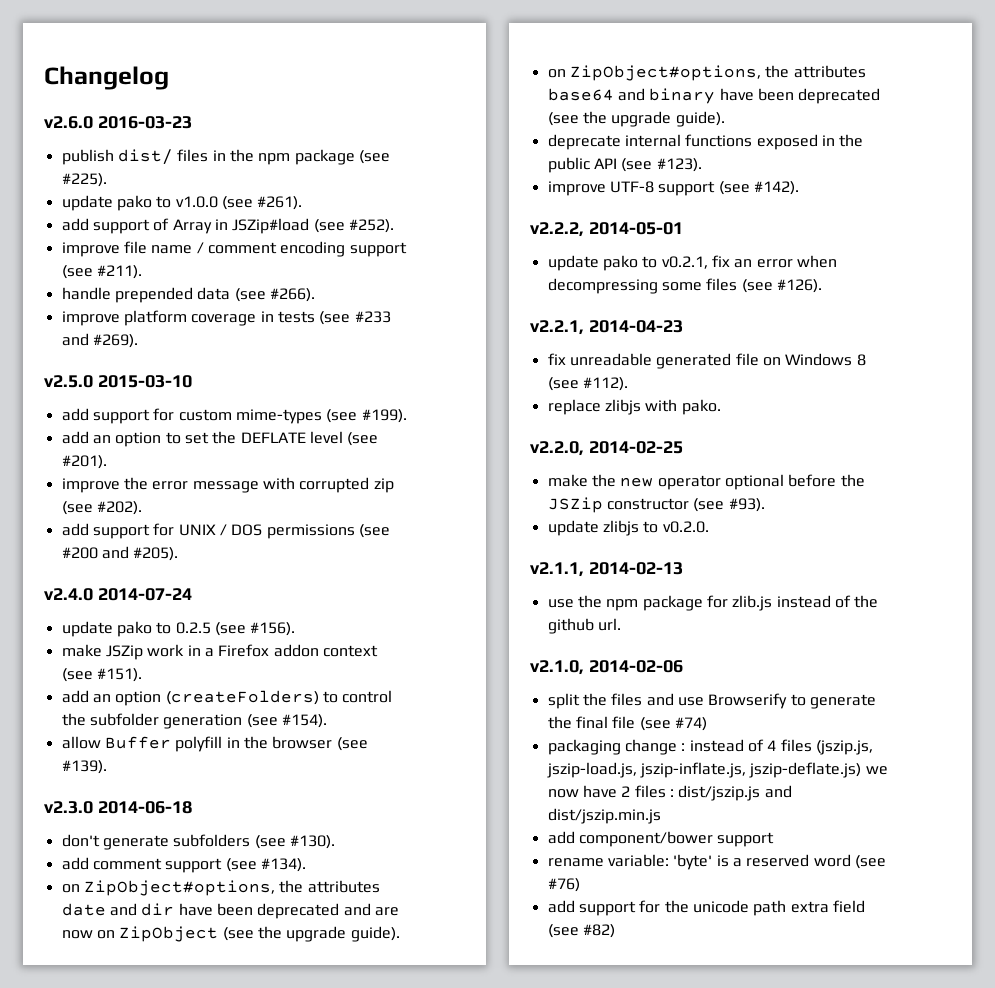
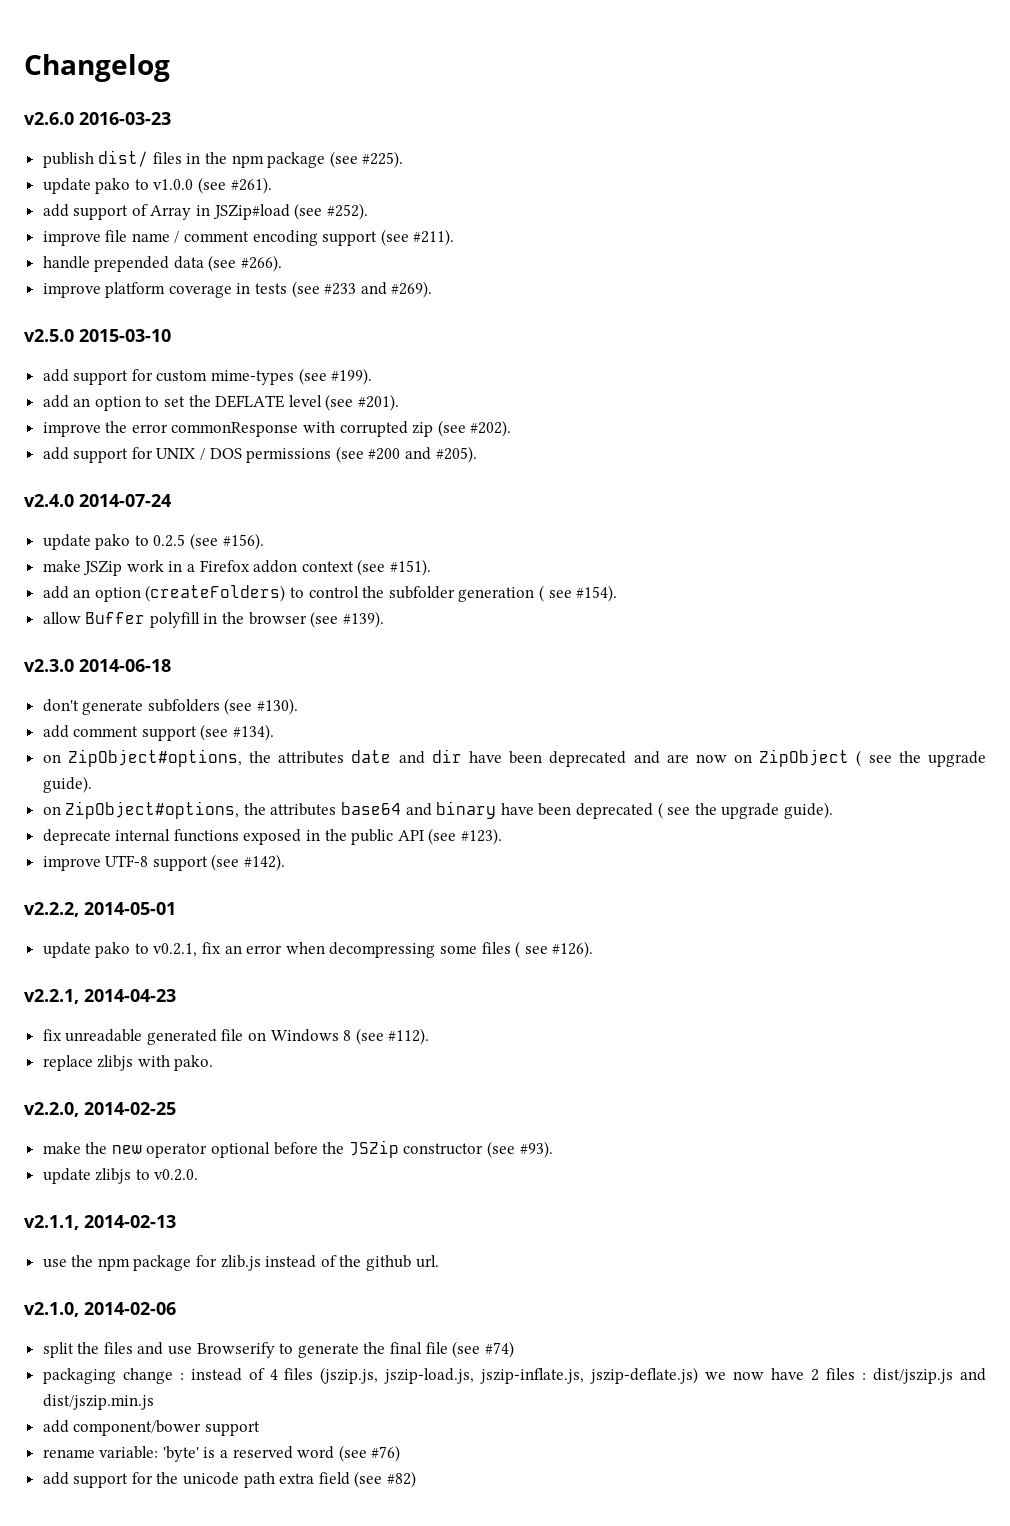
[192,481,259,493] message -> [171,422,299,437] commonResponse
[246,714,278,728] (see -> [539,585,572,602] ( see
[222,927,254,941] (see -> [856,750,892,767] ( see
[547,112,579,126] (see -> [657,802,691,819] ( see
[741,279,773,293] (see -> [515,941,548,958] ( see

